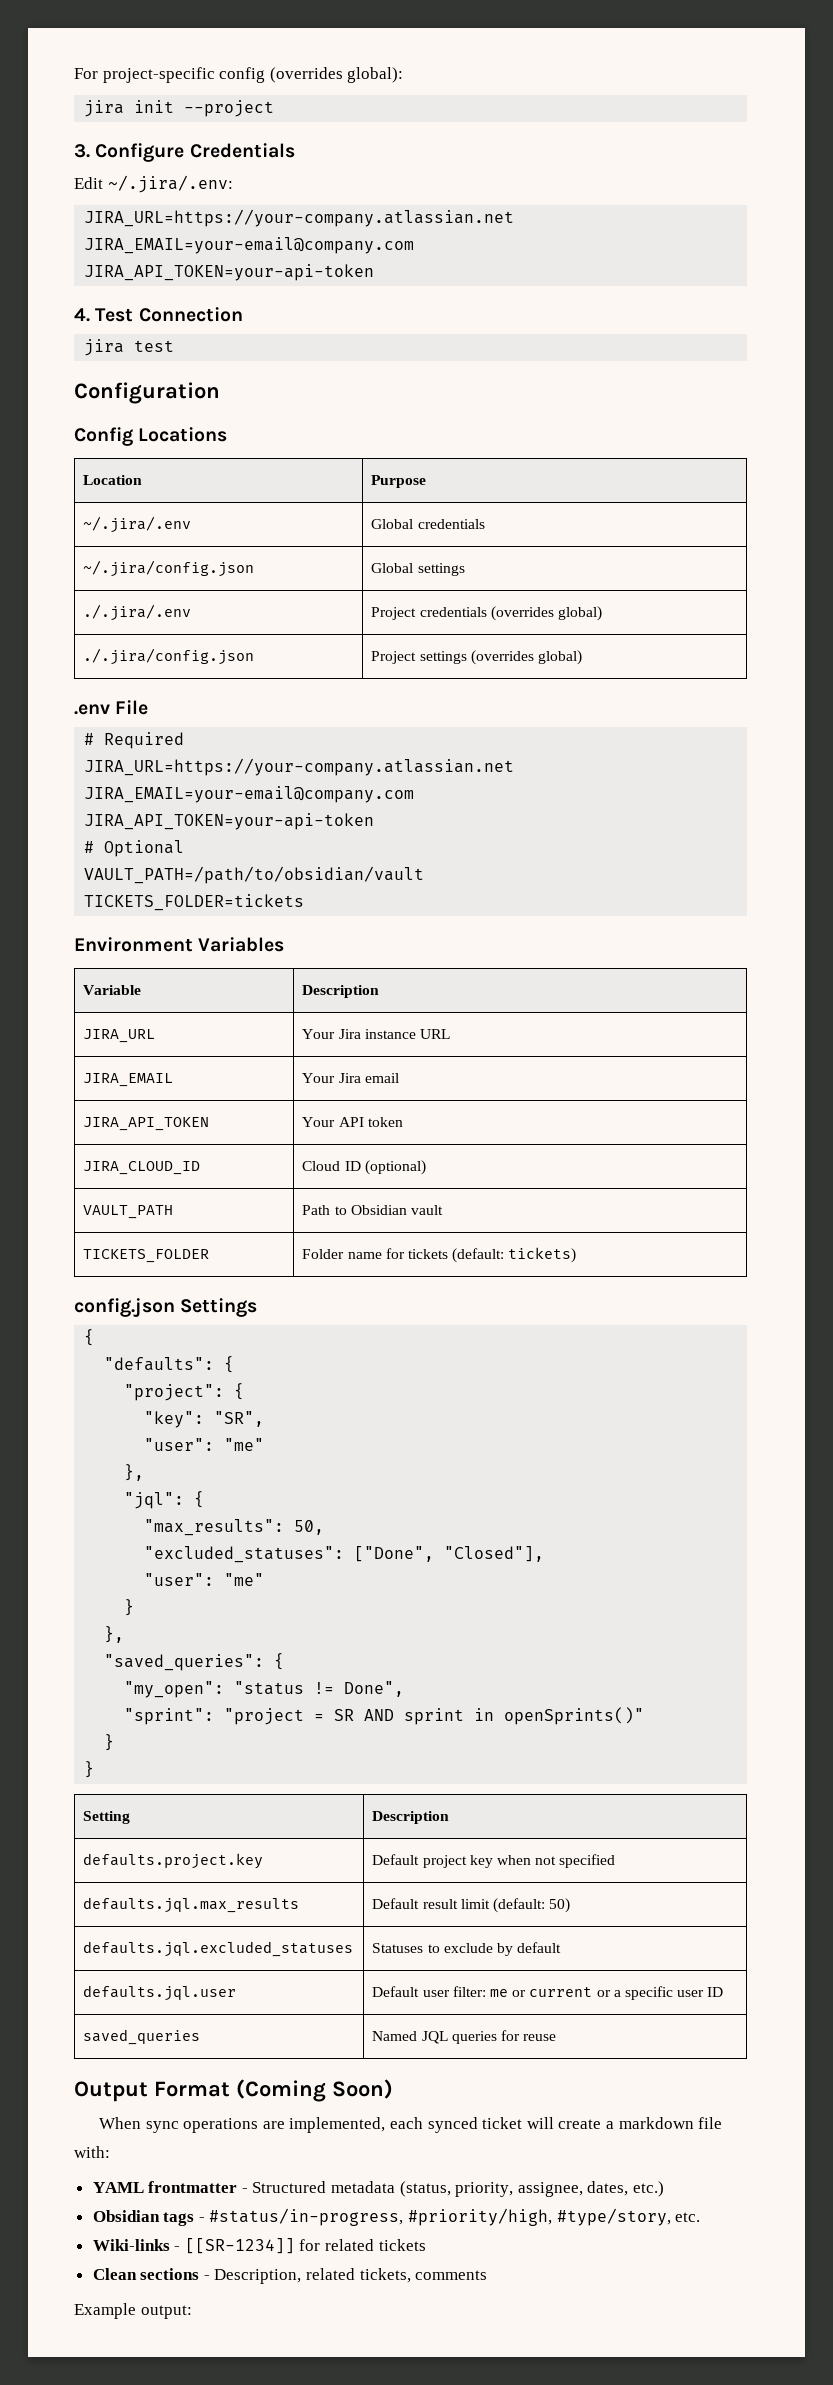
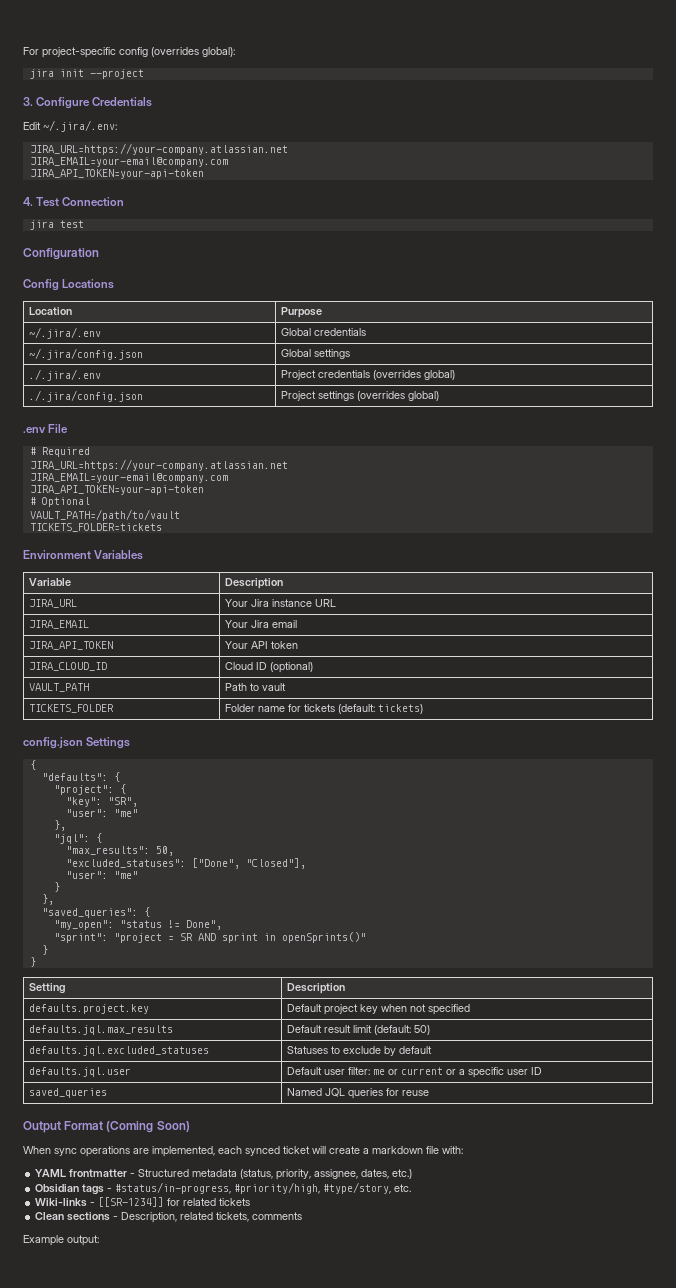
[84,866,425,884] VAULT_PATH=/path/to/obsidian/vault -> [29,509,180,521] VAULT_PATH=/path/to/vault
[350,1205,407,1215] Obsidian -> (260, 687) none

